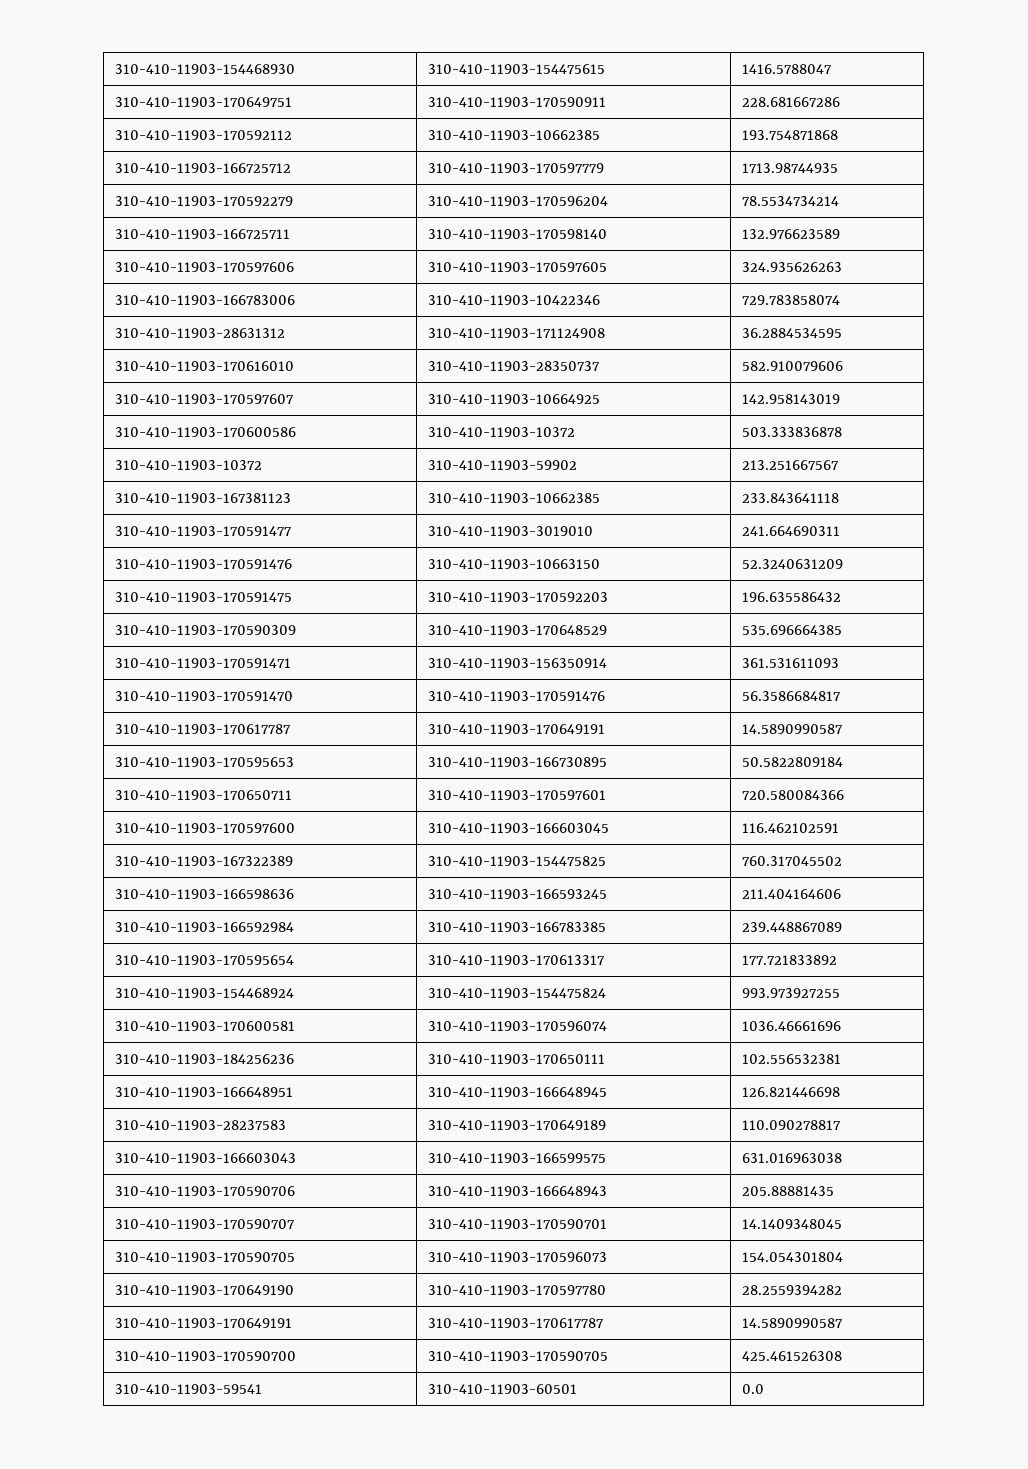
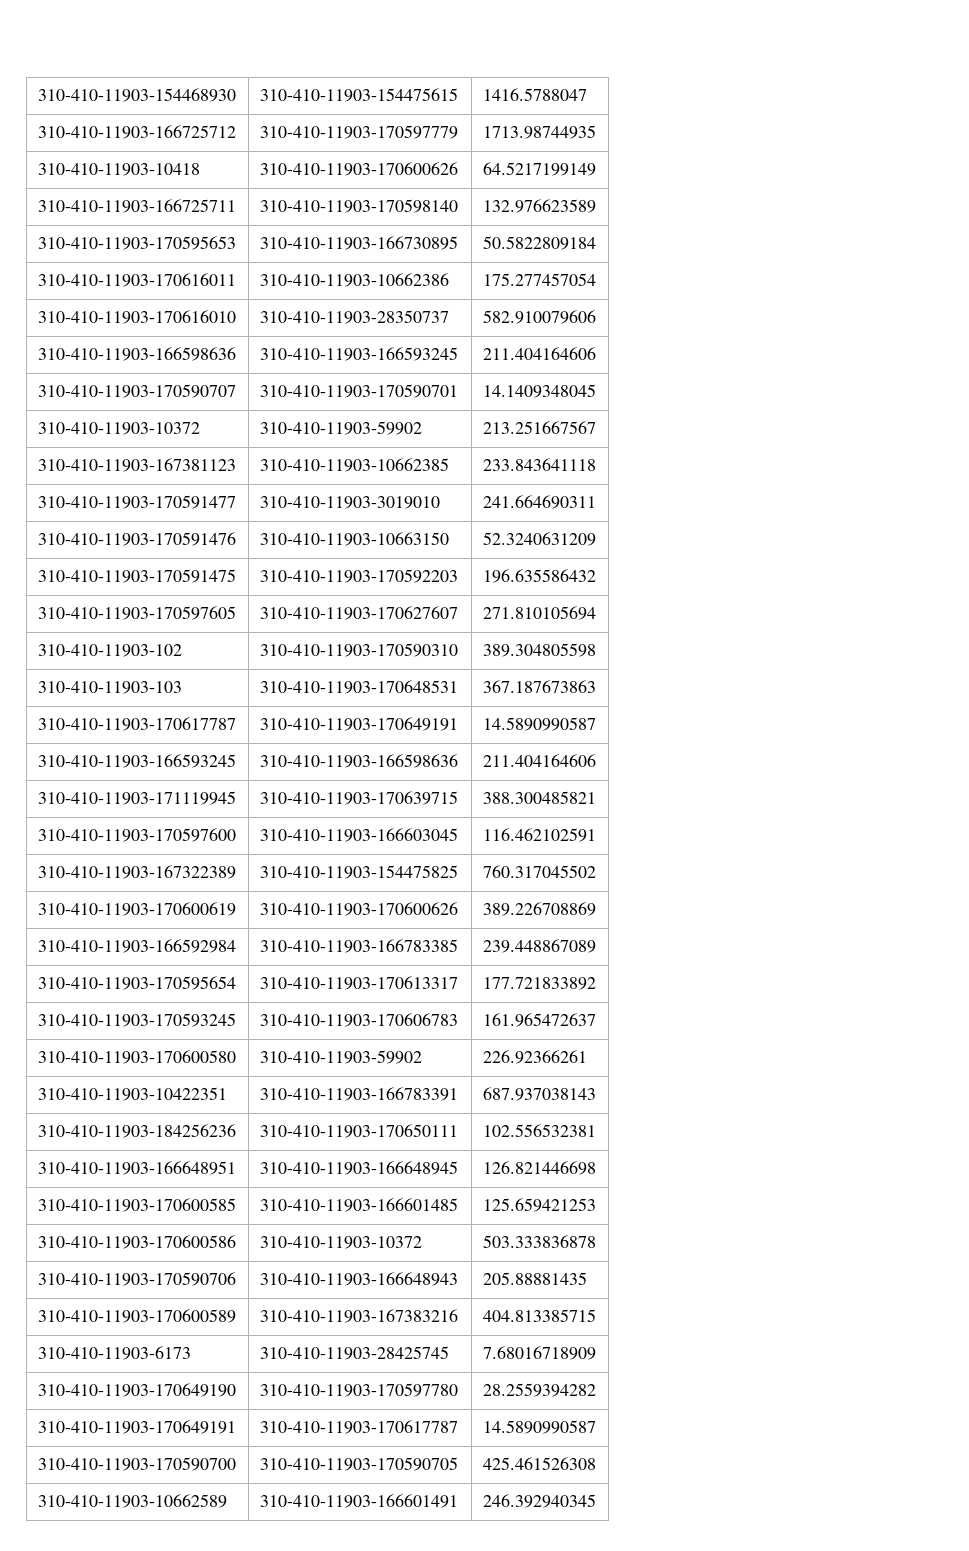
[115,97,293,107] [428,97,607,107] [742,97,841,107] [115,130,293,140] [428,130,601,140] [742,130,839,140] // 310-410-11903-170649751 | 310-410-11903-170590911 | 228.681667286 // 310-410-11903-170592112 | 310-410-11903-10662385 | 193.754871868 -> (587, 94) none
[115,196,294,206] [428,196,609,206] [742,196,840,206] 310-410-11903-170592279 | 310-410-11903-170596204 | 78.5534734214 -> [37,163,200,176] [259,162,458,176] [482,162,596,176] 310-410-11903-10418 | 310-410-11903-170600626 | 64.5217199149
[115,262,295,272] [428,262,608,272] [742,262,843,272] [115,295,296,305] [428,295,601,305] [742,295,841,305] [115,328,286,338] [428,328,606,338] [742,328,843,338] [115,361,295,371] [428,361,601,371] [742,361,844,371] [115,394,295,404] [428,394,601,404] [742,394,841,404] [115,427,297,437] [428,427,576,437] [742,427,843,437] 310-410-11903-170597606 | 310-410-11903-170597605 | 324.935626263 // 310-410-11903-166783006 | 310-410-11903-10422346 | 729.783858074 // 310-410-11903-28631312 | 310-410-11903-171124908 | 36.2884534595 // 310-410-11903-170616010 | 310-410-11903-28350737 | 582.910079606 // 310-410-11903-170597607 | 310-410-11903-10664925 | 142.958143019 // 310-410-11903-170600586 | 310-410-11903-10372 | 503.333836878 -> [37,236,236,250] [259,236,458,250] [482,236,596,250] [37,273,236,287] [259,273,449,287] [482,273,596,286] [37,310,236,324] [259,310,449,324] [482,310,596,324] [37,347,236,361] [259,347,458,361] [482,347,596,360] [37,384,236,398] [259,384,458,398] [482,384,596,398] 310-410-11903-170595653 | 310-410-11903-166730895 | 50.5822809184 // 310-410-11903-170616011 | 310-410-11903-10662386 | 175.277457054 // 310-410-11903-170616010 | 310-410-11903-28350737 | 582.910079606 // 310-410-11903-166598636 | 310-410-11903-166593245 | 211.404164606 // 310-410-11903-170590707 | 310-410-11903-170590701 | 14.1409348045
[115,625,297,635] [428,625,608,635] [742,625,843,635] [115,658,292,668] [428,658,608,668] [742,658,840,668] [115,691,294,701] [428,691,606,701] [742,691,842,701] [115,724,292,734] [428,724,606,734] [742,724,844,734] [115,757,295,767] [428,757,608,767] [742,757,844,767] [115,790,293,800] [428,790,607,800] [742,790,845,800] 310-410-11903-170590309 | 310-410-11903-170648529 | 535.696664385 // 310-410-11903-170591471 | 310-410-11903-156350914 | 361.531611093 // 310-410-11903-170591470 | 310-410-11903-170591476 | 56.3586684817 // 310-410-11903-170617787 | 310-410-11903-170649191 | 14.5890990587 // 310-410-11903-170595653 | 310-410-11903-166730895 | 50.5822809184 // 310-410-11903-170650711 | 310-410-11903-170597601 | 720.580084366 -> [37,606,236,620] [259,606,458,620] [482,606,596,620] [37,644,182,657] [259,643,458,657] [482,643,596,657] [37,681,182,694] [259,680,458,694] [482,680,596,693] [37,717,236,731] [259,717,458,731] [482,717,596,731] [37,754,236,768] [259,754,458,768] [482,754,596,767] [37,791,236,805] [259,791,458,805] [482,791,596,804] 310-410-11903-170597605 | 310-410-11903-170627607 | 271.810105694 // 310-410-11903-102 | 310-410-11903-170590310 | 389.304805598 // 310-410-11903-103 | 310-410-11903-170648531 | 367.187673863 // 310-410-11903-170617787 | 310-410-11903-170649191 | 14.5890990587 // 310-410-11903-166593245 | 310-410-11903-166598636 | 211.404164606 // 310-410-11903-171119945 | 310-410-11903-170639715 | 388.300485821
[115,889,295,899] [428,889,608,899] [742,889,842,899] 310-410-11903-166598636 | 310-410-11903-166593245 | 211.404164606 -> [37,902,236,916] [259,902,458,916] [482,902,596,916] 310-410-11903-170600619 | 310-410-11903-170600626 | 389.226708869
[115,988,295,998] [428,988,607,998] [742,988,841,998] [115,1021,296,1031] [428,1021,608,1031] [742,1021,842,1031] 310-410-11903-154468924 | 310-410-11903-154475824 | 993.973927255 // 310-410-11903-170600581 | 310-410-11903-170596074 | 1036.46661696 -> [37,1013,236,1027] [259,1013,458,1027] [482,1013,596,1027] [37,1050,236,1064] [259,1050,422,1064] [482,1050,587,1064] [37,1087,227,1101] [259,1087,458,1101] [482,1087,596,1101] 310-410-11903-170593245 | 310-410-11903-170606783 | 161.965472637 // 310-410-11903-170600580 | 310-410-11903-59902 | 226.92366261 // 310-410-11903-10422351 | 310-410-11903-166783391 | 687.937038143
[115,1120,287,1130] [428,1120,607,1130] [742,1120,842,1130] [115,1153,297,1163] [428,1153,607,1163] [742,1153,843,1163] [115,1186,296,1196] [428,1186,608,1196] [742,1186,835,1196] [115,1219,296,1229] [428,1219,608,1229] [742,1219,843,1229] [115,1252,296,1262] [428,1252,608,1262] [742,1252,844,1262] 310-410-11903-28237583 | 310-410-11903-170649189 | 110.090278817 // 310-410-11903-166603043 | 310-410-11903-166599575 | 631.016963038 // 310-410-11903-170590706 | 310-410-11903-166648943 | 205.88881435 // 310-410-11903-170590707 | 310-410-11903-170590701 | 14.1409348045 // 310-410-11903-170590705 | 310-410-11903-170596073 | 154.054301804 -> [37,1198,236,1212] [259,1198,458,1212] [482,1198,596,1212] [37,1235,236,1249] [259,1236,422,1249] [482,1235,596,1248] [37,1272,236,1286] [259,1272,458,1286] [482,1272,587,1285] [37,1309,236,1323] [259,1309,458,1323] [482,1309,596,1322] [37,1346,191,1360] [259,1346,449,1360] [482,1346,596,1360] 310-410-11903-170600585 | 310-410-11903-166601485 | 125.659421253 // 310-410-11903-170600586 | 310-410-11903-10372 | 503.333836878 // 310-410-11903-170590706 | 310-410-11903-166648943 | 205.88881435 // 310-410-11903-170600589 | 310-410-11903-167383216 | 404.813385715 // 310-410-11903-6173 | 310-410-11903-28425745 | 7.68016718909
[115,1384,263,1394] [428,1384,578,1394] [742,1384,765,1394] 310-410-11903-59541 | 310-410-11903-60501 | 0.0 -> [37,1494,227,1508] [259,1494,458,1508] [482,1494,596,1508] 310-410-11903-10662589 | 310-410-11903-166601491 | 246.392940345

